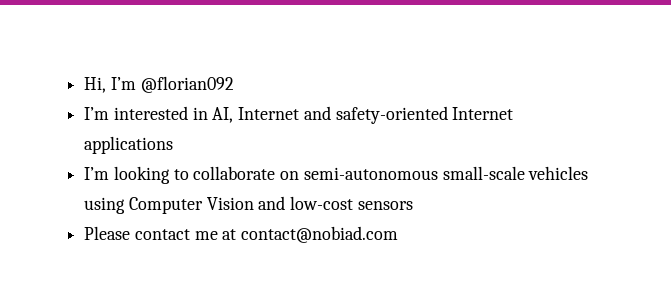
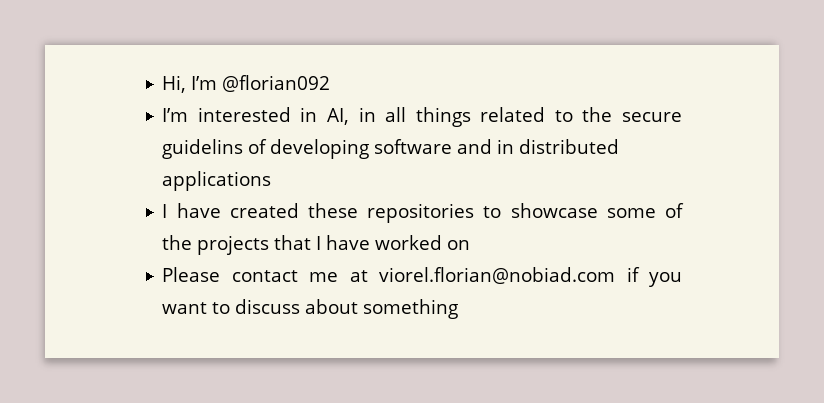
[238,106,514,124] [84,136,174,154] [84,166,589,184] [84,196,413,214] [84,226,399,243] Internet and safety-oriented Internet applications // I’m looking to collaborate on semi-autonomous small-scale vehicles using Computer Vision and low-cost sensors // Please contact me at contact@nobiad.com -> [358,107,682,127] [162,139,620,159] [162,171,272,191] [162,203,684,223] [162,235,471,255] [162,267,682,287] [162,299,459,319] in all things related to the secure guidelins of developing software and in distributed applications // I have created these repositories to showcase some of the projects that I have worked on // Please contact me at viorel.florian@nobiad.com if you want to discuss about something

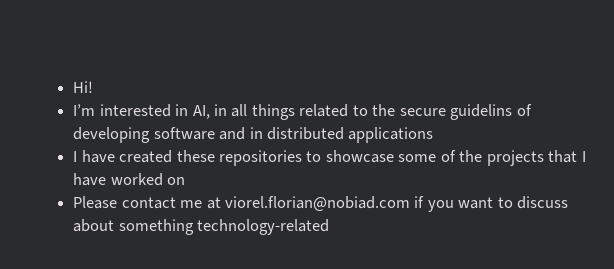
[162,75,331,93] Hi, I’m @florian092 -> [73,81,94,93] Hi!
(459, 309) none -> [197,219,330,235] technology-related

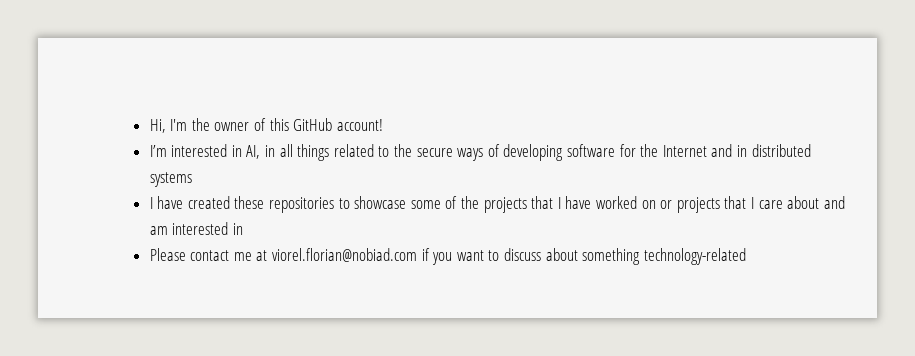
[73,81,94,93] Hi! -> [149,118,383,133] Hi, I'm the owner of this GitHub account!
[450,104,513,120] guidelins -> [457,148,484,161] ways
(215, 133) none -> [619,144,707,157] for the Internet
[348,127,434,143] applications -> [149,172,192,187] systems
(186, 181) none -> [660,196,845,213] [149,222,243,235] or projects that I care about and am interested in

